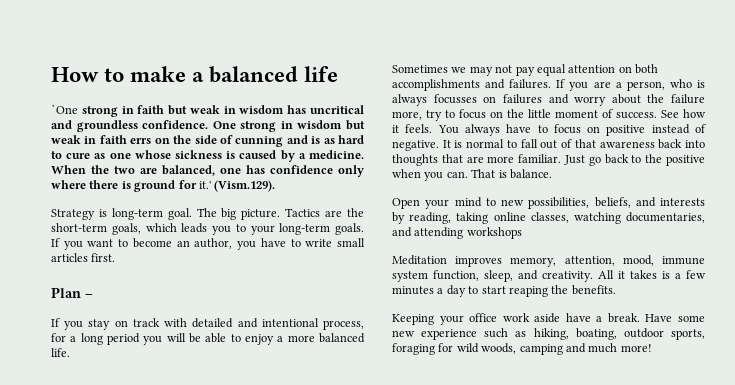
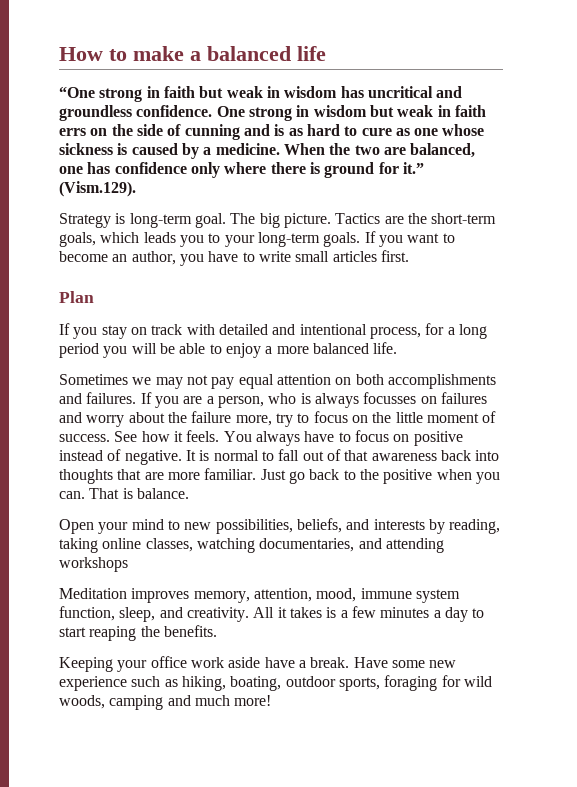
[51,104,78,114] `One -> [59,86,95,98] “One
[198,181,211,189] it.' -> [402,162,424,174] it.”
[85,294,93,298] – -> (94, 297) none

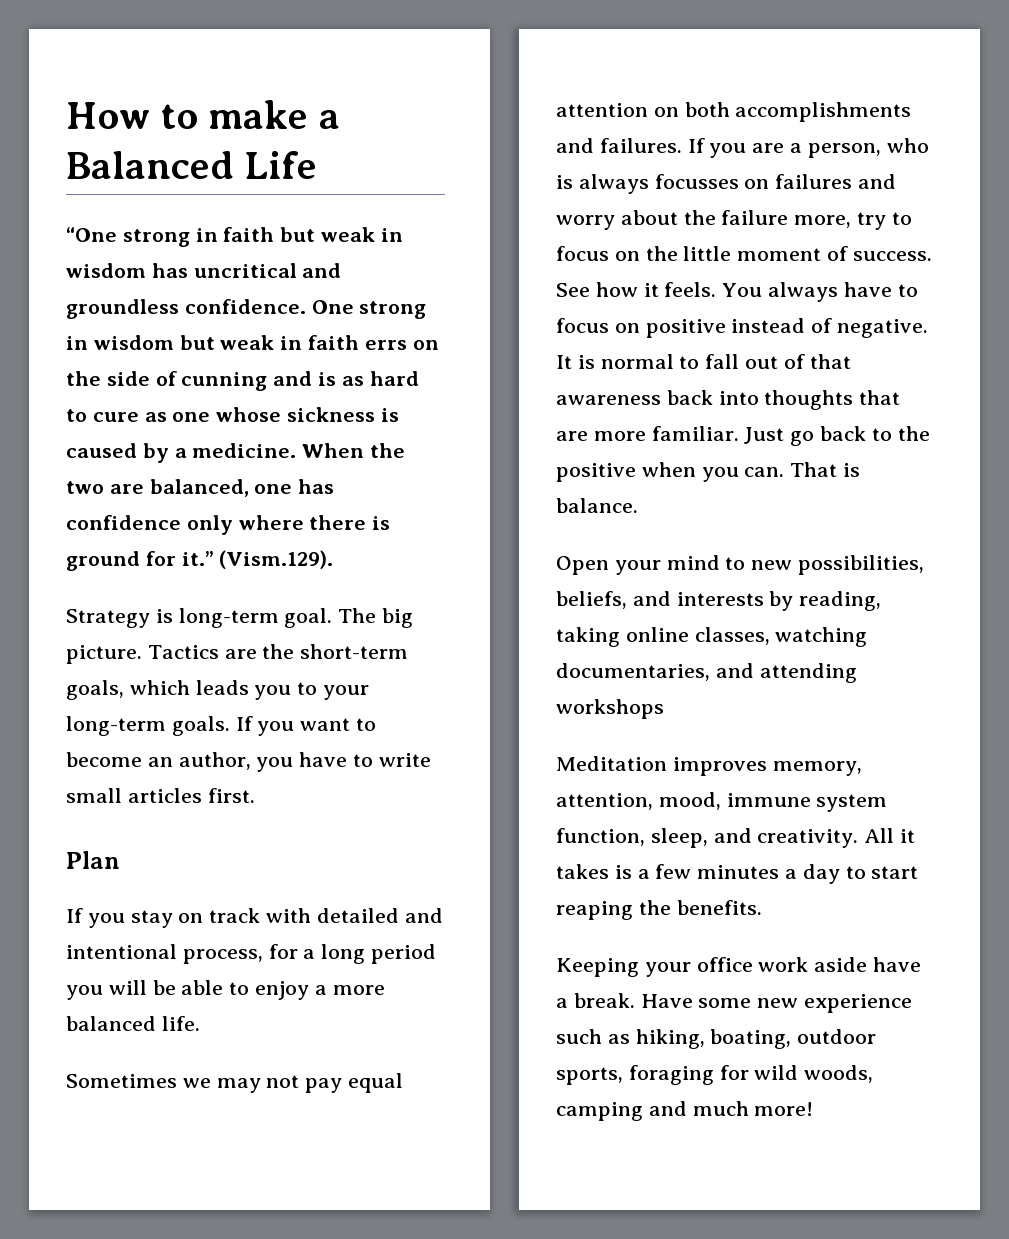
[207,46,326,61] balanced life -> [66,151,317,179] Balanced Life

